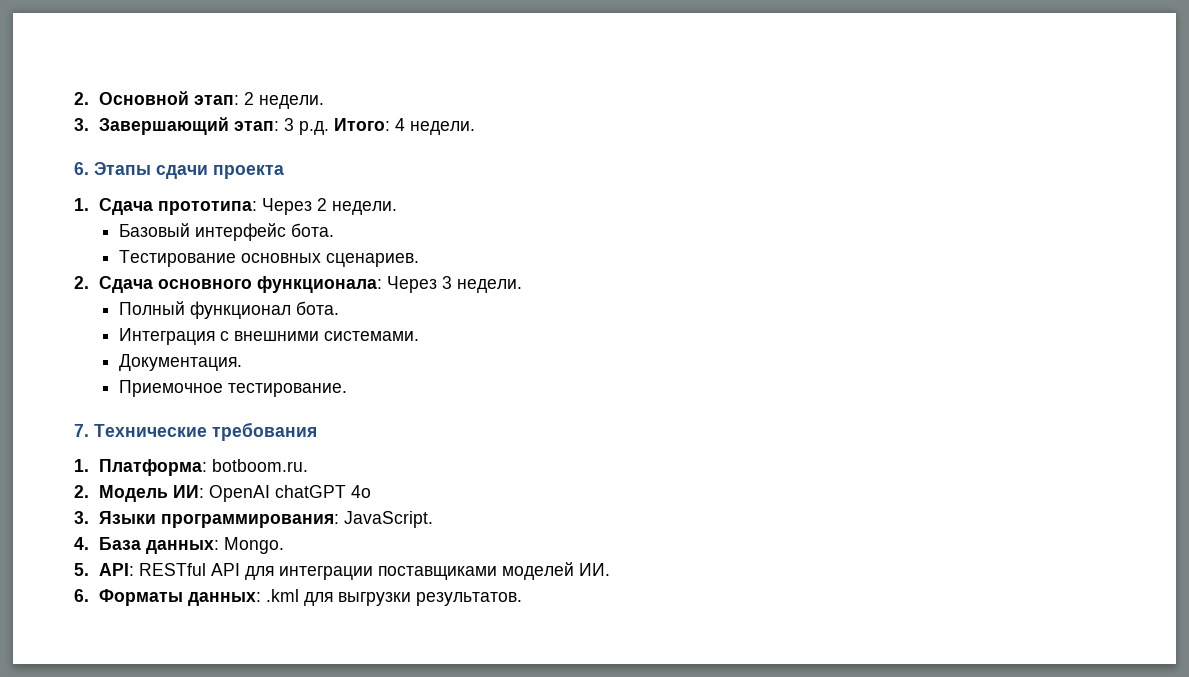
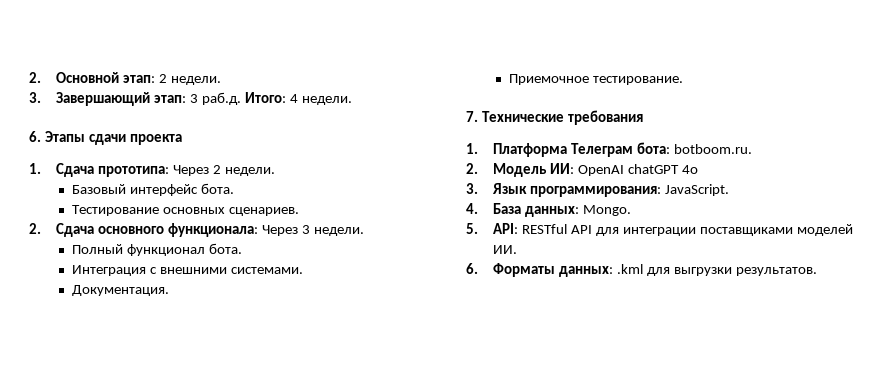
[299,121,330,135] р.д. -> [201,92,241,105] раб.д.
[99,459,208,476] Платформа: -> [493,142,670,157] Платформа Телеграм бота:
[99,511,157,524] Языки -> [492,183,528,194] Язык

